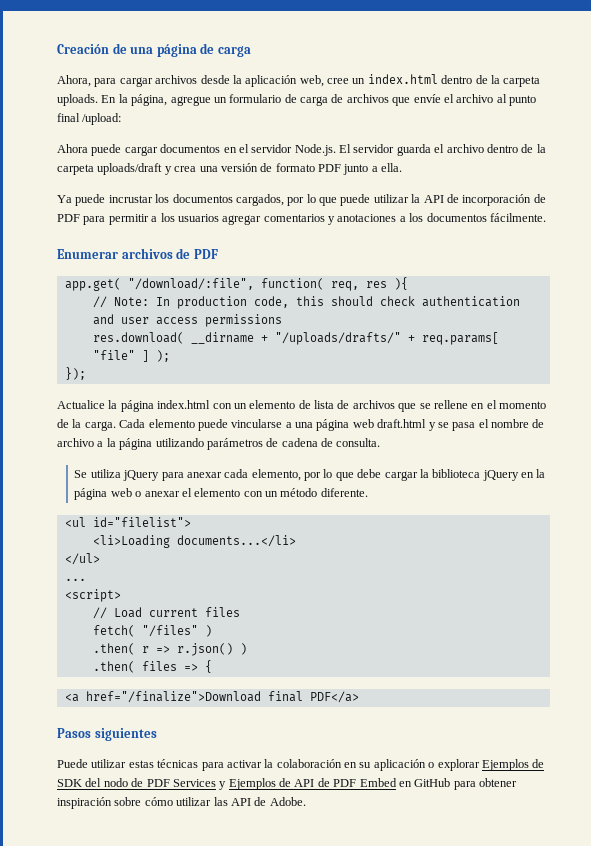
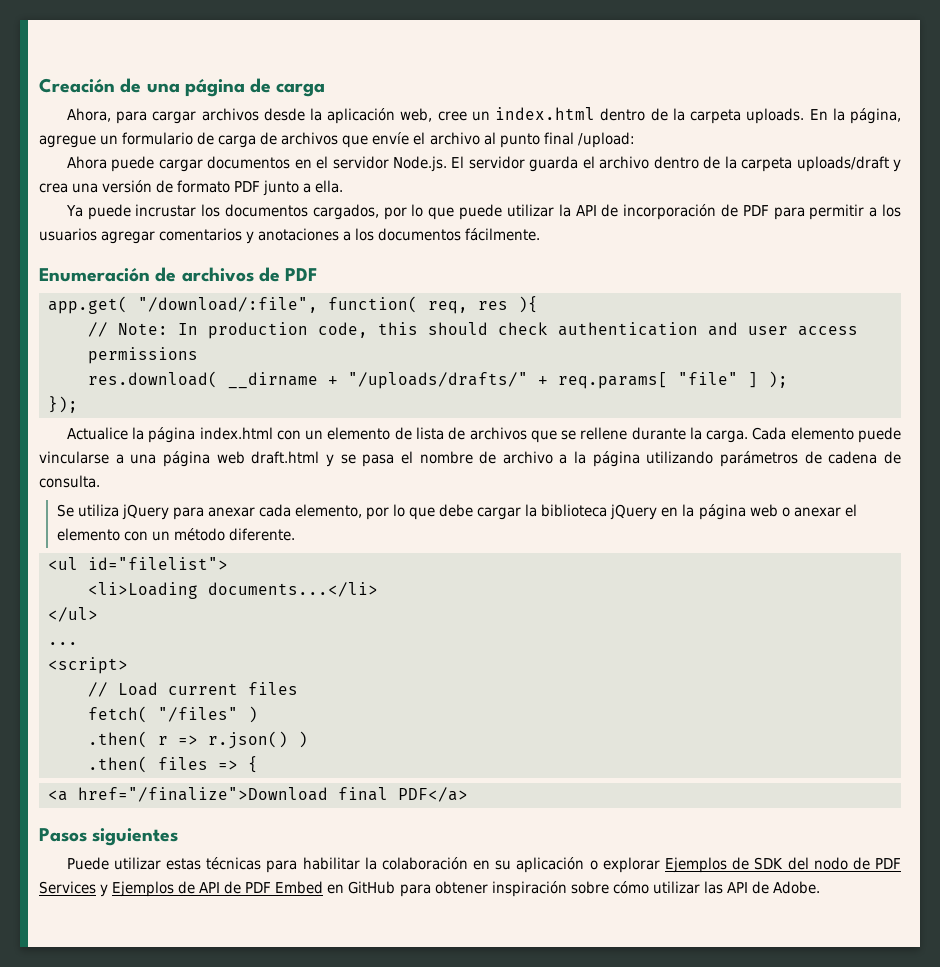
[57,249,118,259] Enumerar -> [39,267,177,282] Enumeración de
[471,400,546,409] [57,419,69,428] en el momento de -> [631,427,686,440] durante
[226,760,262,768] activar -> [302,857,360,870] habilitar

